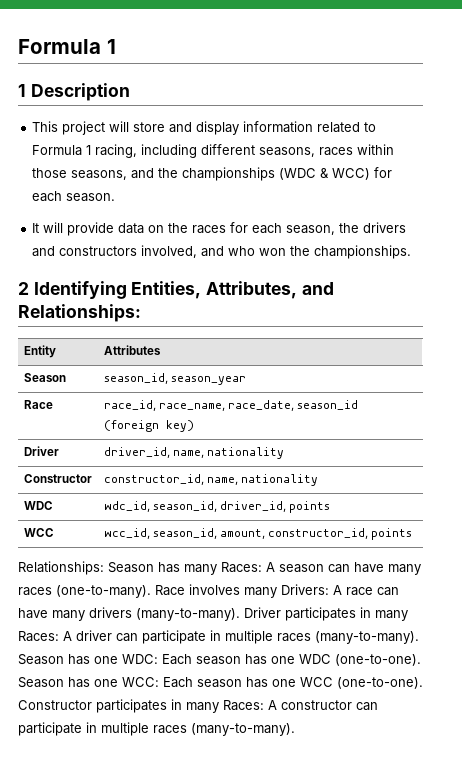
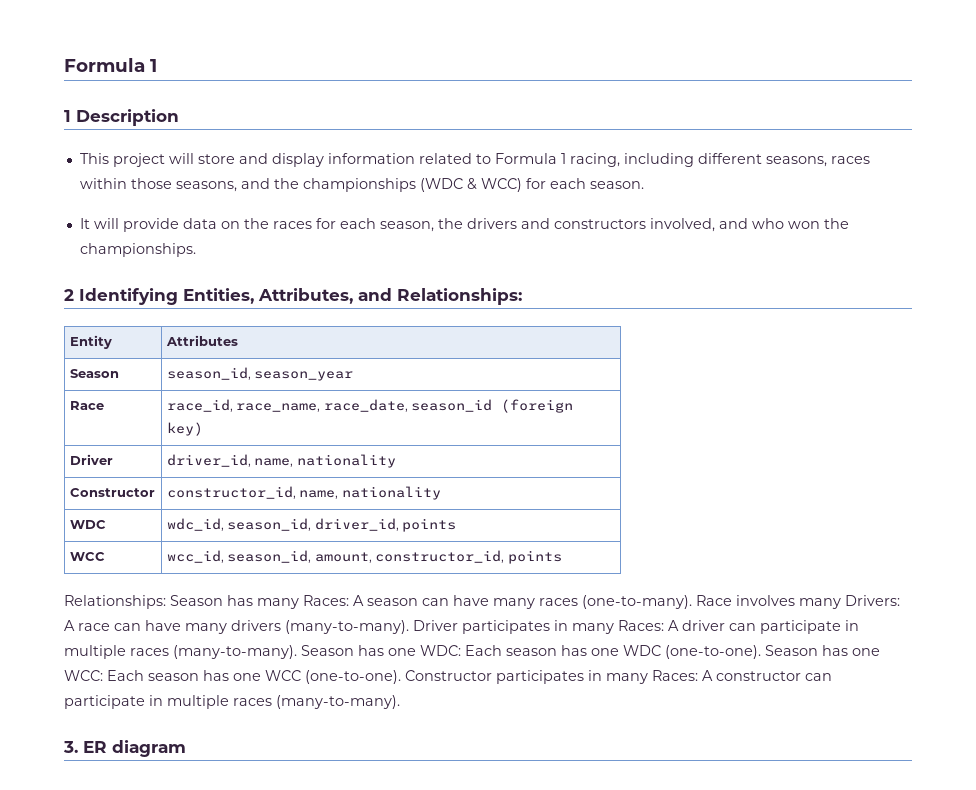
(295, 729) none -> [63,740,186,757] // 3. ER diagram

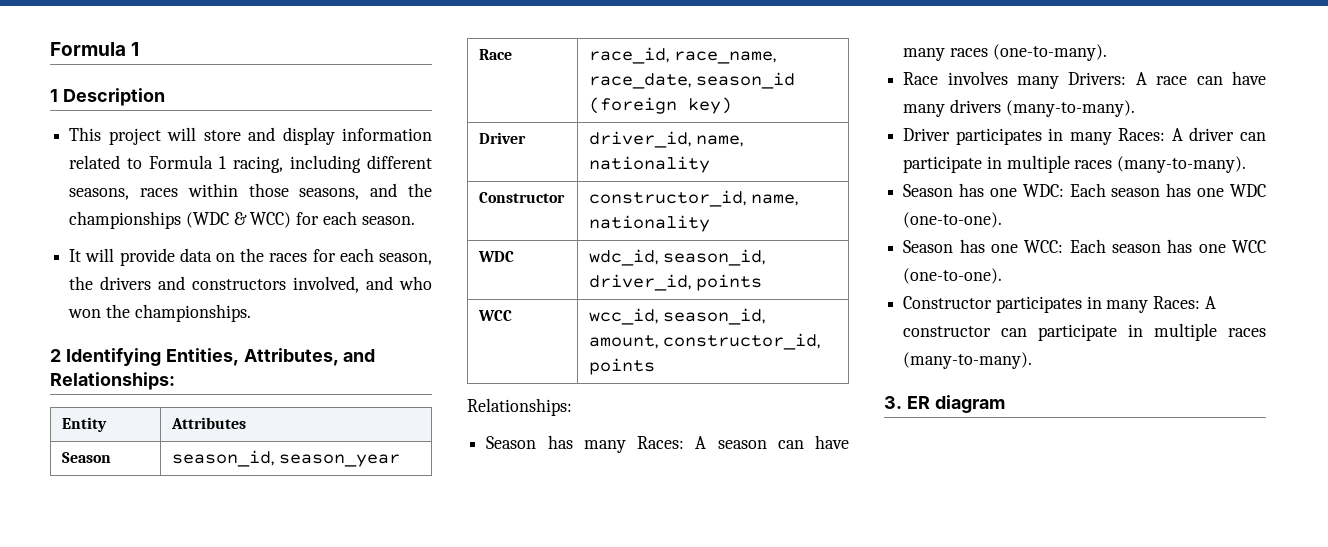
(166, 602) none -> (572, 407) //
(692, 602) none -> (1107, 52) //
(409, 627) none -> (1135, 108) //
(297, 652) none -> (1247, 164) //
(761, 652) none -> (1003, 220) //
(401, 677) none -> (1003, 276) //

